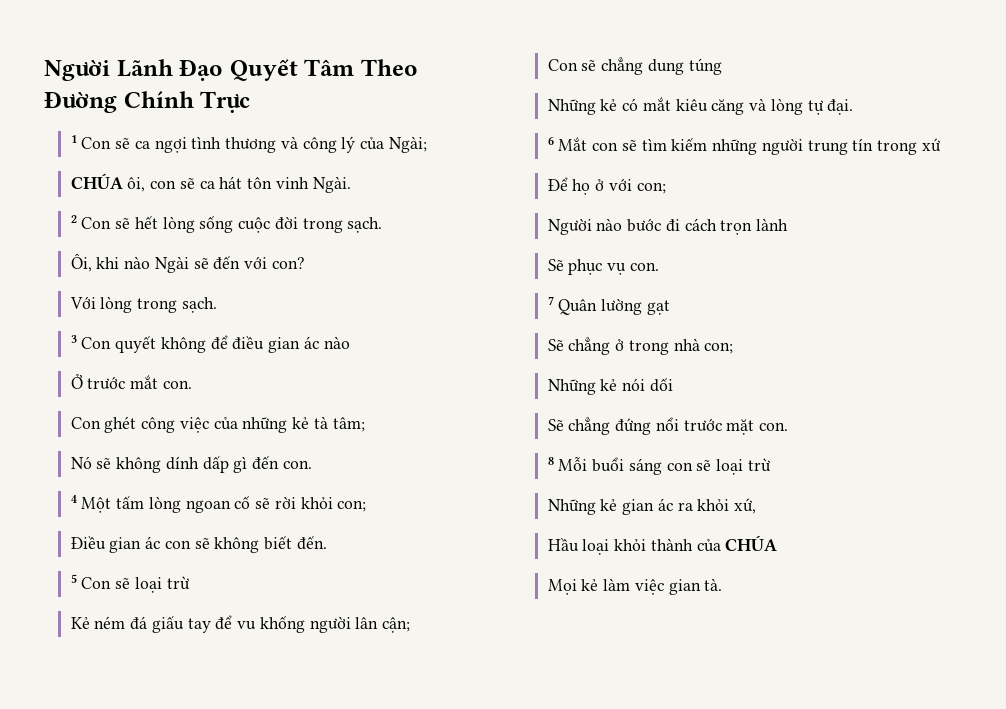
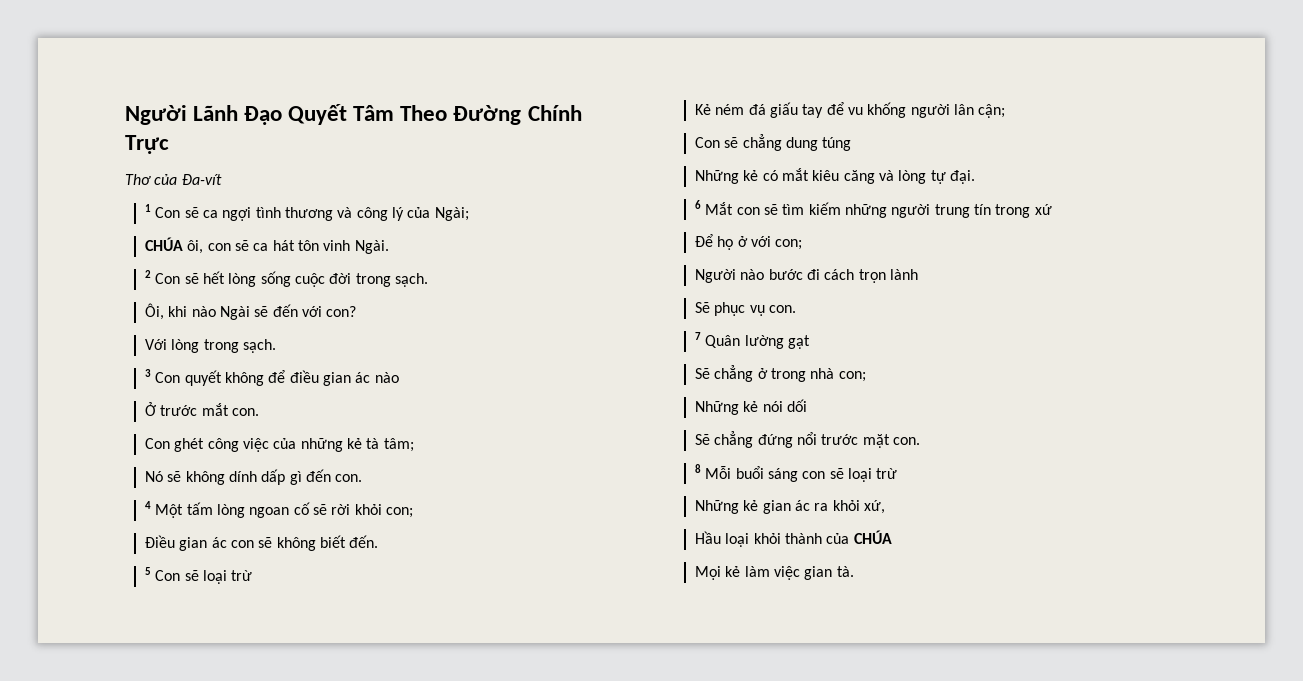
(251, 102) none -> [125,174,222,185] // Thơ của Đa-vít

